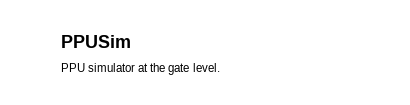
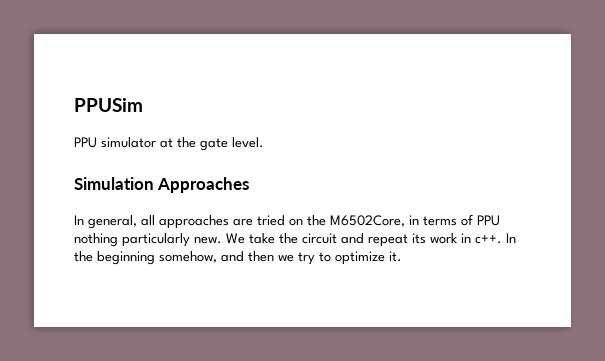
(220, 67) none -> [74,177,250,193] [74,214,500,229] [74,233,516,247] [74,251,402,265] // Simulation Approaches // In general, all approaches are tried on the M6502Core, in terms of PPU nothing particularly new. We take the circuit and repeat its work in c++. In the beginning somehow, and then we try to optimize it.

